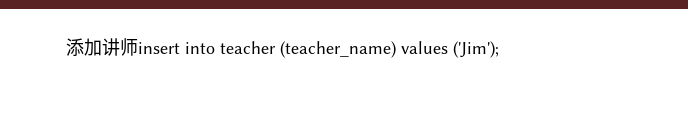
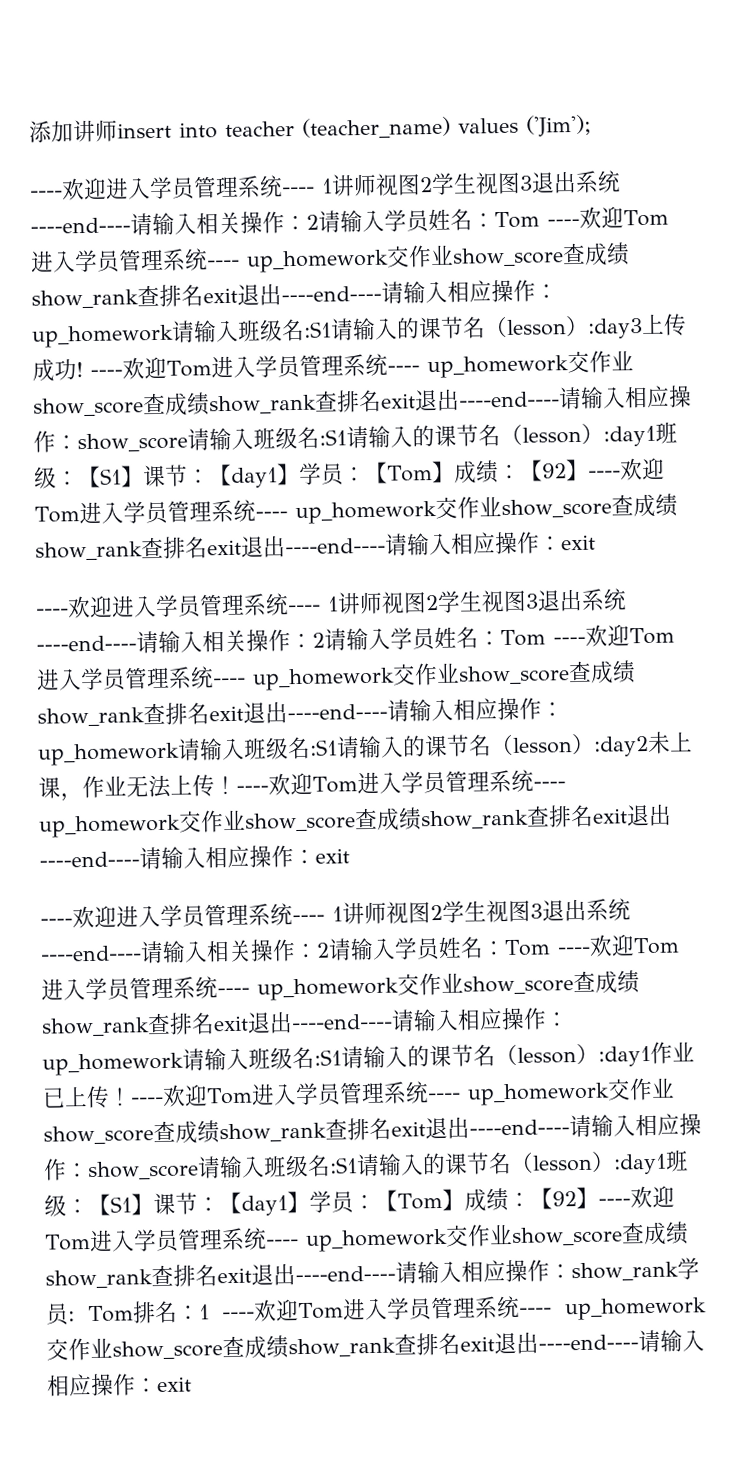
(499, 49) none -> [30,170,621,201] [30,206,669,236] [30,242,630,273] [31,279,558,309] [32,313,687,348] [32,350,634,382] [33,385,692,417] [33,421,678,453] [34,457,665,489] [34,493,678,525] [35,531,596,561] [36,588,627,619] [36,624,675,654] [36,660,636,691] [37,697,564,727] [38,731,693,766] [38,769,566,802] [39,803,672,838] [39,845,350,870] [40,898,631,929] [40,934,680,964] [41,970,640,1001] [41,1007,569,1037] [42,1041,695,1076] [42,1077,675,1109] [43,1113,702,1145] [43,1149,689,1181] [44,1185,675,1217] [45,1221,689,1253] [45,1257,700,1289] [46,1295,707,1326] [46,1329,705,1361] [47,1373,192,1397] // ----欢迎进入学员管理系统---- 1讲师视图2学生视图3退出系统----end----请输入相关操作：2请输入学员姓名：Tom ----欢迎Tom进入学员管理系统---- up_homework交作业show_score查成绩show_rank查排名exit退出----end----请输入相应操作：up_homework请输入班级名:S1请输入的课节名（lesson）:day3上传成功! ----欢迎Tom进入学员管理系统---- up_homework交作业show_score查成绩show_rank查排名exit退出----end----请输入相应操作：show_score请输入班级名:S1请输入的课节名（lesson）:day1班级：【S1】课节：【day1】学员：【Tom】成绩：【92】----欢迎Tom进入学员管理系统---- up_homework交作业show_score查成绩show_rank查排名exit退出----end----请输入相应操作：exit // ----欢迎进入学员管理系统---- 1讲师视图2学生视图3退出系统----end----请输入相关操作：2请输入学员姓名：Tom ----欢迎Tom进入学员管理系统---- up_homework交作业show_score查成绩show_rank查排名exit退出----end----请输入相应操作：up_homework请输入班级名:S1请输入的课节名（lesson）:day2未上课，作业无法上传！----欢迎Tom进入学员管理系统---- up_homework交作业show_score查成绩show_rank查排名exit退出----end----请输入相应操作：exit // ----欢迎进入学员管理系统---- 1讲师视图2学生视图3退出系统----end----请输入相关操作：2请输入学员姓名：Tom ----欢迎Tom进入学员管理系统---- up_homework交作业show_score查成绩show_rank查排名exit退出----end----请输入相应操作：up_homework请输入班级名:S1请输入的课节名（lesson）:day1作业已上传！----欢迎Tom进入学员管理系统---- up_homework交作业show_score查成绩show_rank查排名exit退出----end----请输入相应操作：show_score请输入班级名:S1请输入的课节名（lesson）:day1班级：【S1】课节：【day1】学员：【Tom】成绩：【92】----欢迎Tom进入学员管理系统---- up_homework交作业show_score查成绩show_rank查排名exit退出----end----请输入相应操作：show_rank学员: Tom排名：1 ----欢迎Tom进入学员管理系统---- up_homework交作业show_score查成绩show_rank查排名exit退出----end----请输入相应操作：exit

